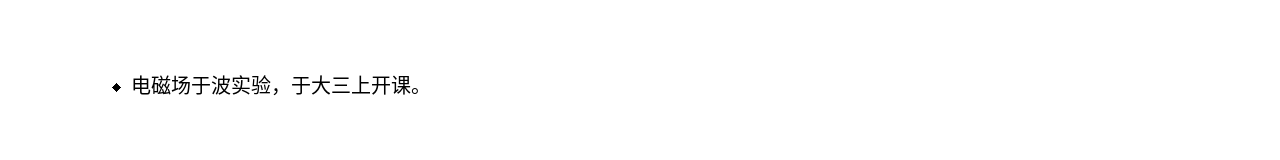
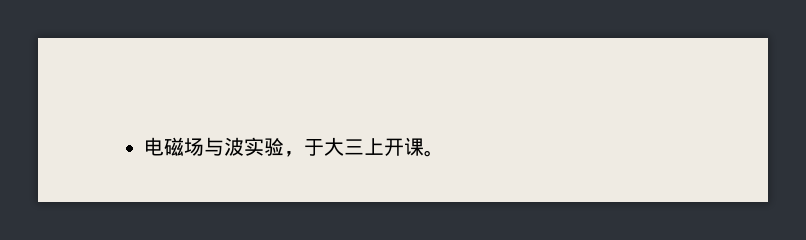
[191,77,211,95] 于 -> [204,137,224,156] 与

